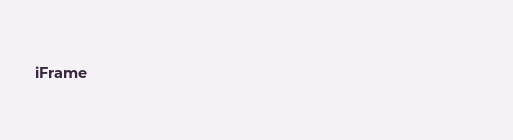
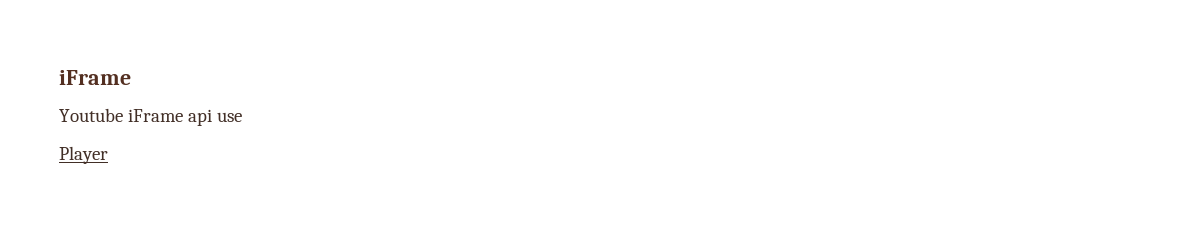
[35,66,87,78] iFrame -> [59,70,131,85] [59,108,243,126] [59,146,108,164] iFrame // Youtube iFrame api use // Player

